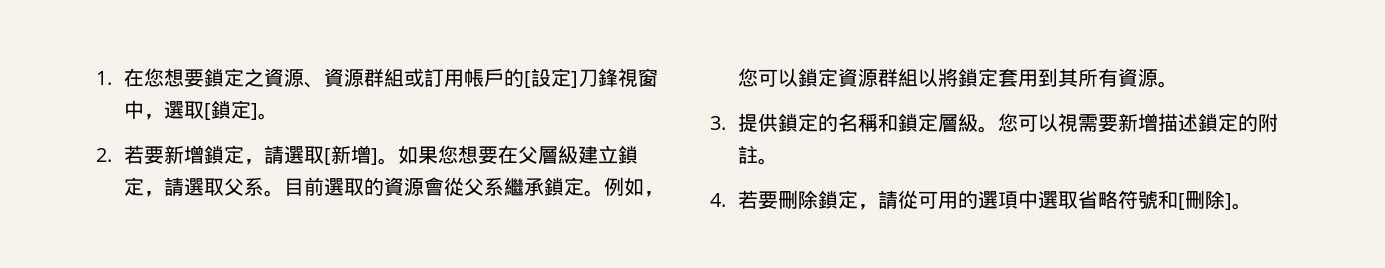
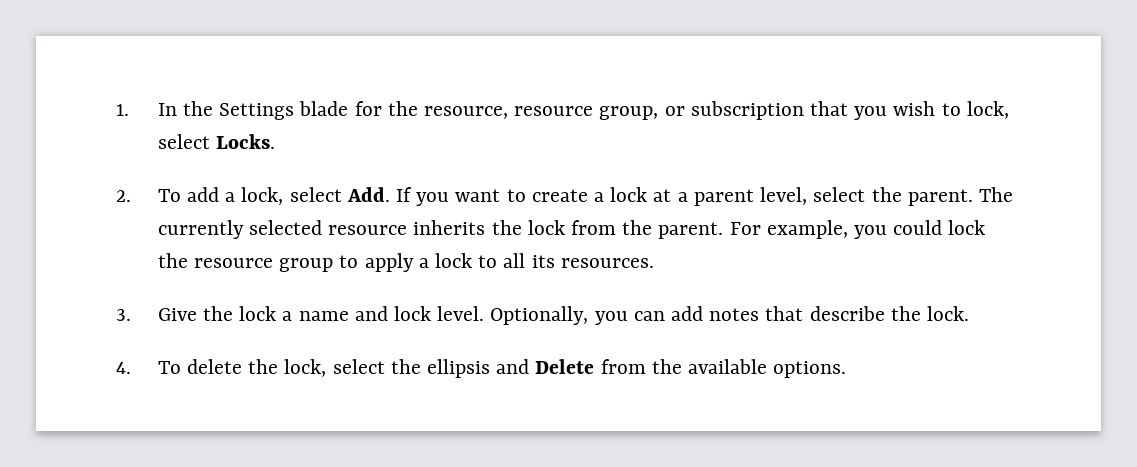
[123,68,658,88] [123,100,278,120] [96,145,638,165] [123,177,664,197] [737,68,1178,88] [710,113,1278,133] [737,145,778,165] [710,190,1252,210] 在您想要鎖定之資源、資源群組或訂用帳戶的[設定]刀鋒視窗中，選取[鎖定]。 // 2.若要新增鎖定，請選取[新增]。如果您想要在父層級建立鎖定，請選取父系。目前選取的資源會從父系繼承鎖定。例如，您可以鎖定資源群組以將鎖定套用到其所有資源。 // 3.提供鎖定的名稱和鎖定層級。您可以視需要新增描述鎖定的附註。 // 4.若要刪除鎖定，請從可用的選項中選取省略符號和[刪除]。 -> [157,101,1009,120] [157,134,275,149] [116,187,1013,206] [157,220,986,239] [157,253,654,272] [116,306,970,325] [116,359,847,378] In the Settings blade for the resource, resource group, or subscription that you wish to lock, select Locks. // 2. To add a lock, select Add. If you want to create a lock at a parent level, select the parent. The currently selected resource inherits the lock from the parent. For example, you could lock the resource group to apply a lock to all its resources. // 3. Give the lock a name and lock level. Optionally, you can add notes that describe the lock. // 4. To delete the lock, select the ellipsis and Delete from the available options.

